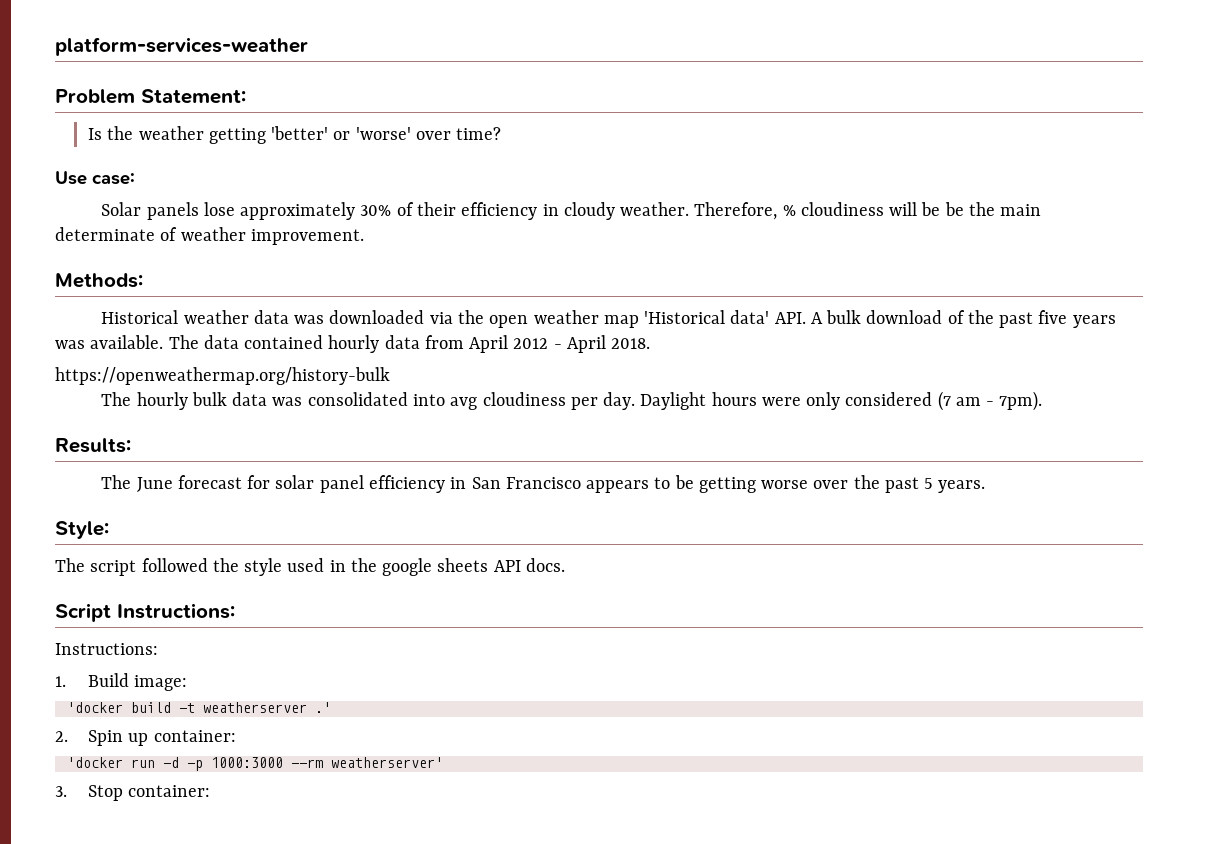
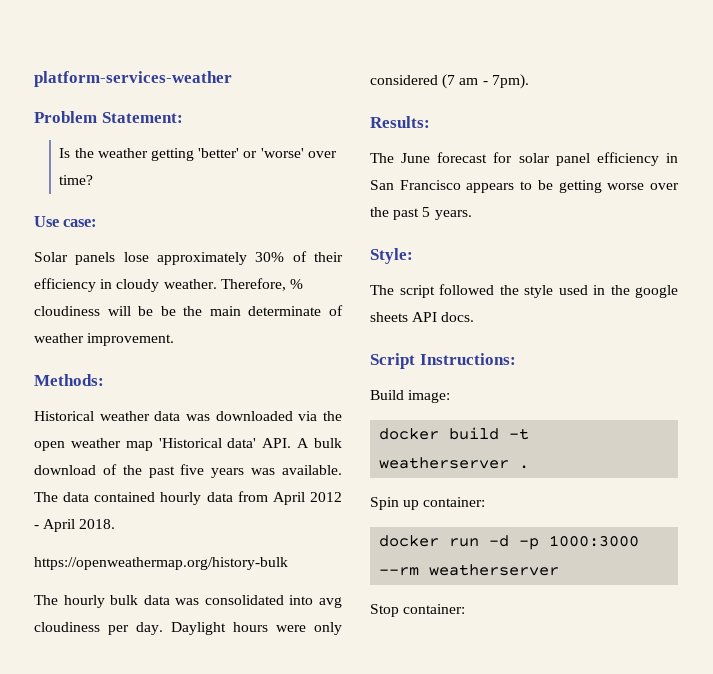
[55,643,158,655] [55,676,66,687] Instructions: // 1. -> (516, 359) none
[66,702,123,713] 'docker -> [379,428,440,440] docker
[314,702,331,713] [55,731,68,742] .' // 2. -> [519,465,530,469] . //
[66,757,123,768] 'docker -> [379,535,440,547] docker
[330,757,443,768] [55,786,67,797] weatherserver' // 3. -> [429,564,560,576] weatherserver //

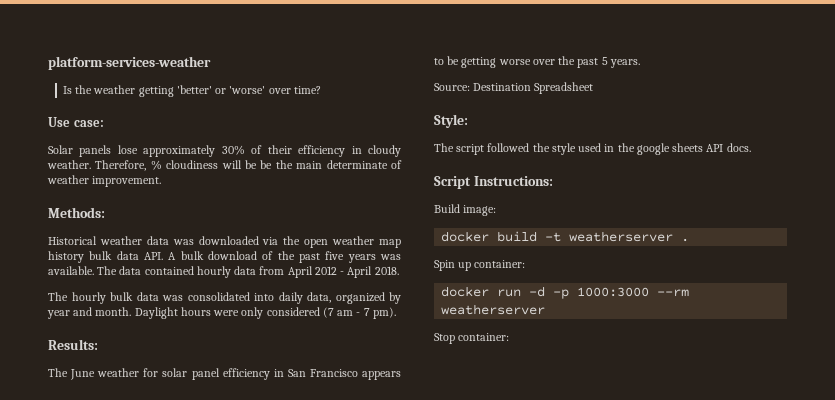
[34,111,183,123] // Problem Statement: -> (211, 63) none
[158,438,257,448] 'Historical data' -> [48,251,139,263] history bulk data
[34,557,288,570] // https://openweathermap.org/history-bulk -> (399, 270) none
[318,597,342,608] [34,622,163,635] avg cloudiness per day. -> [278,292,401,304] [47,307,132,319] daily data, organized by year and month.
[491,74,529,89] 7pm). -> [363,307,396,319] 7 pm).
[437,152,488,163] forecast -> [97,368,140,377] weather
(472, 215) none -> [434,82,594,94] // Source: Destination Spreadsheet

